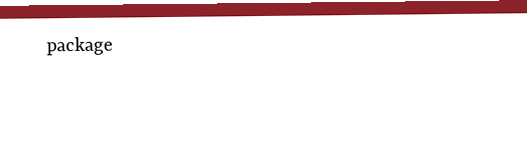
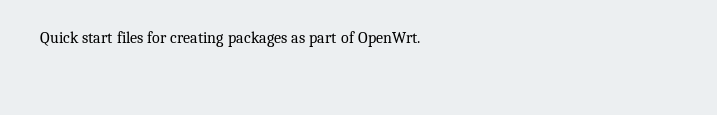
[46,36,113,56] package -> [40,31,420,47] Quick start files for creating packages as part of OpenWrt.

